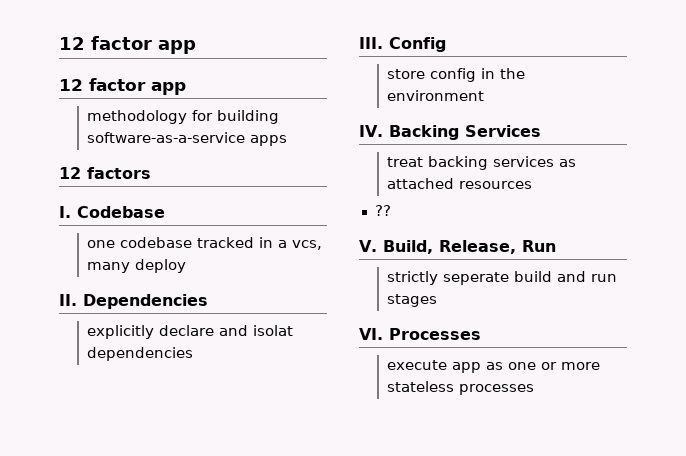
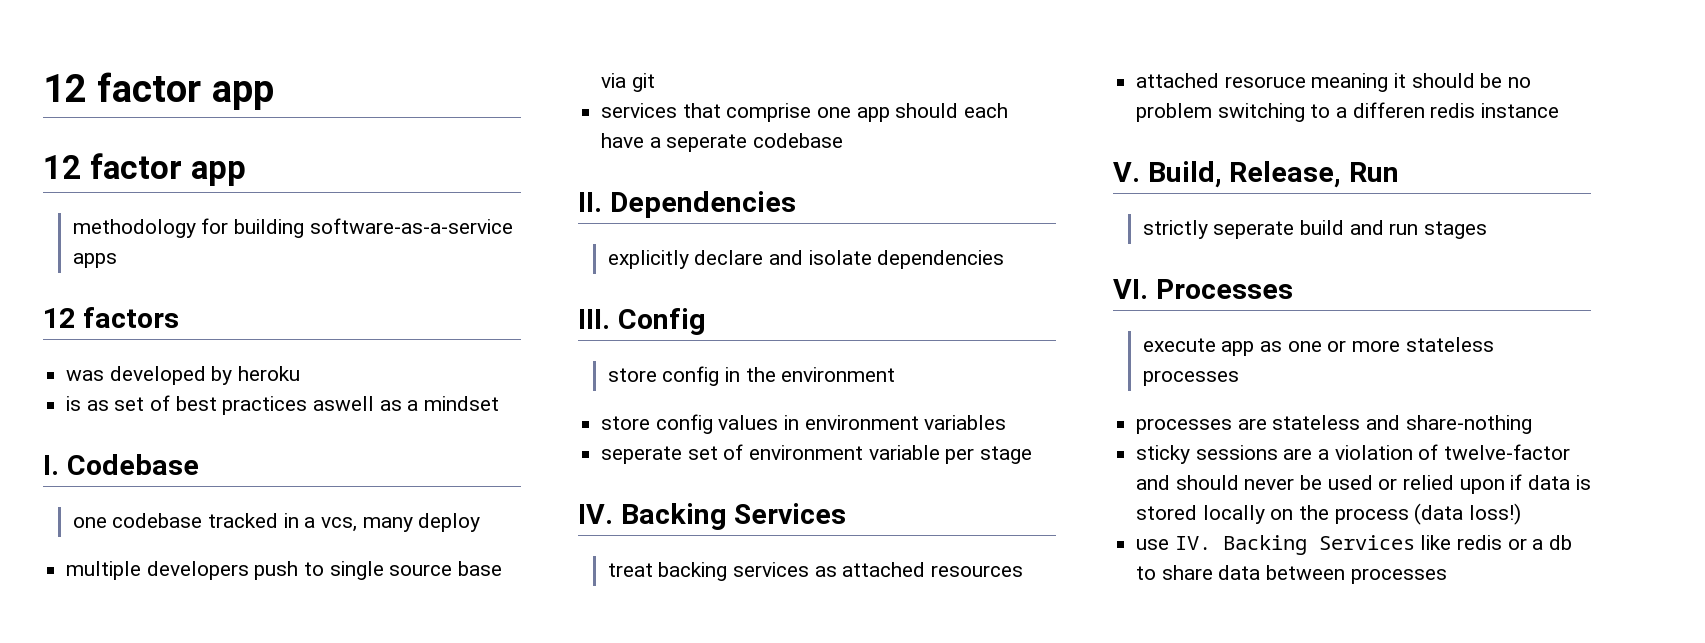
(151, 173) none -> [66,366,301,385] [66,395,500,415] // was developed by heroku // is as set of best practices aswell as a mindset
(187, 266) none -> [66,561,503,580] [601,73,655,92] [601,103,1009,122] [601,133,844,152] // multiple developers push to single source base via git // services that comprise one app should each have a seperate codebase
[253,325,294,336] isolat -> [808,250,872,265] isolate
(485, 95) none -> [601,414,1007,434] [601,444,1033,464] // store config values in environment variables // seperate set of environment variable per stage
[374,205,391,216] ?? -> [1136,73,1532,92] [1136,102,1560,122] attached resoruce meaning it should be no problem switching to a differen redis instance
(535, 389) none -> [1136,415,1532,434] [1136,444,1571,464] [1136,474,1591,494] [1136,503,1522,525] [1136,535,1573,555] [1136,565,1447,584] // processes are stateless and share-nothing // sticky sessions are a violation of twelve-factor and should never be used or relied upon if data is stored locally on the process (data loss!) // use IV. Backing Services like redis or a db to share data between processes

